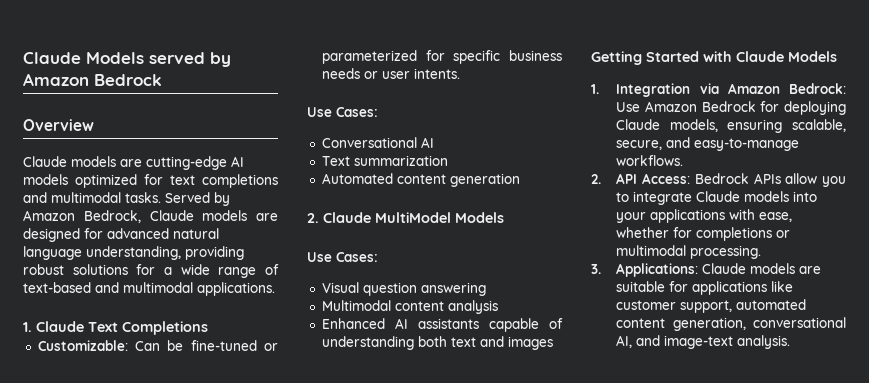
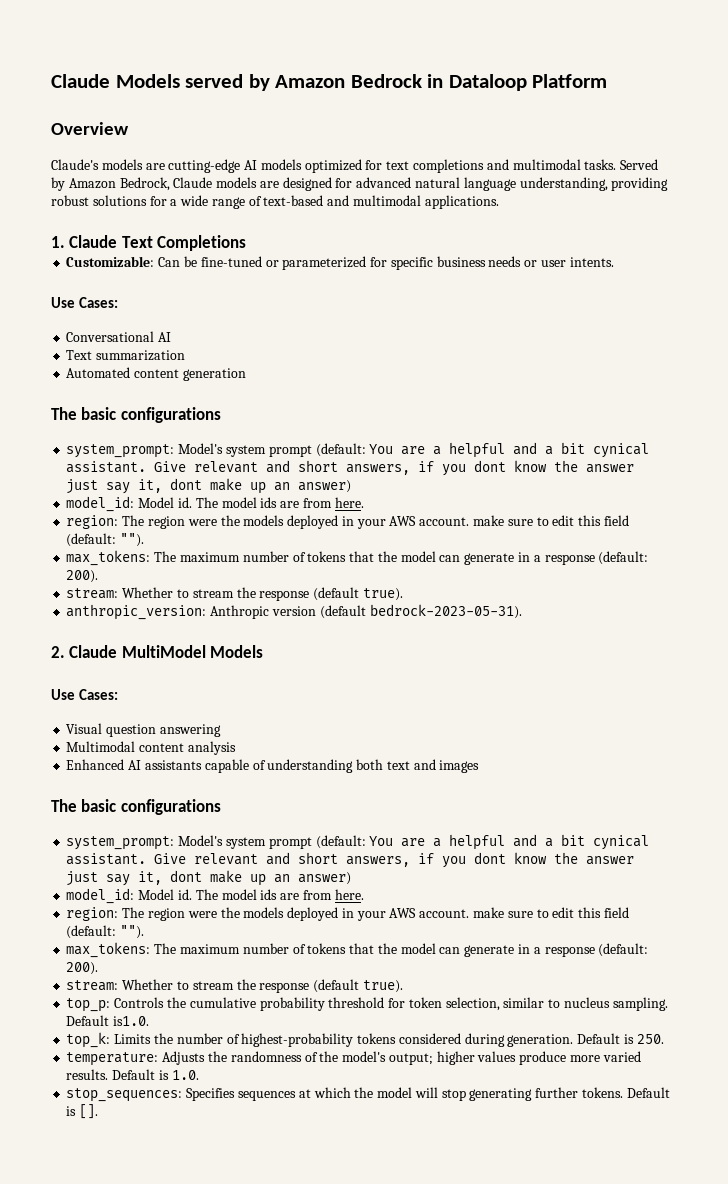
(162, 80) none -> [427,74,608,91] in Dataloop Platform
[23,156,67,167] Claude -> [51,159,99,170] Claude's
(520, 180) none -> [51,407,221,423] [66,442,650,458] [66,460,635,476] [66,478,352,494] [66,496,364,512] [66,515,629,529] [66,533,145,547] [66,550,649,566] [66,570,99,583] [66,587,403,601] [66,604,522,620] // The basic configurations // system_prompt: Model's system prompt (default: You are a helpful and a bit cynical assistant. Give relevant and short answers, if you dont know the answer just say it, dont make up an answer) // model_id: Model id. The model ids are from here. // region: The region were the models deployed in your AWS account. make sure to edit this field (default: ""). // max_tokens: The maximum number of tokens that the model can generate in a response (default: 200). // stream: Whether to stream the response (default true). // anthropic_version: Anthropic version (default bedrock-2023-05-31).
[591,51,837,65] [591,83,846,97] [616,101,846,115] [616,119,846,133] [616,137,800,151] [616,155,684,166] [591,173,846,187] [616,191,818,205] [616,209,793,223] [616,227,791,241] [616,245,762,259] [591,263,822,277] [616,281,794,295] [616,299,807,313] [616,317,846,331] [616,335,791,349] Getting Started with Claude Models // 1. Integration via Amazon Bedrock: Use Amazon Bedrock for deploying Claude models, ensuring scalable, secure, and easy-to-manage workflows. // 2. API Access: Bedrock APIs allow you to integrate Claude models into your applications with ease, whether for completions or multimodal processing. // 3. Applications: Claude models are suitable for applications like customer support, automated content generation, conversational AI, and image-text analysis. -> [51,799,221,815] [66,834,650,850] [66,852,635,868] [66,870,352,886] [66,888,364,904] [66,907,629,921] [66,925,145,939] [66,942,649,958] [66,962,99,975] [66,979,403,993] [66,997,668,1012] [66,1015,150,1026] [66,1032,664,1048] [66,1051,641,1066] [66,1069,199,1080] [66,1087,670,1102] [66,1104,99,1119] The basic configurations // system_prompt: Model's system prompt (default: You are a helpful and a bit cynical assistant. Give relevant and short answers, if you dont know the answer just say it, dont make up an answer) // model_id: Model id. The model ids are from here. // region: The region were the models deployed in your AWS account. make sure to edit this field (default: ""). // max_tokens: The maximum number of tokens that the model can generate in a response (default: 200). // stream: Whether to stream the response (default true). // top_p: Controls the cumulative probability threshold for token selection, similar to nucleus sampling. Default is1.0. // top_k: Limits the number of highest-probability tokens considered during generation. Default is 250. // temperature: Adjusts the randomness of the model's output; higher values produce more varied results. Default is 1.0. // stop_sequences: Specifies sequences at which the model will stop generating further tokens. Default is [].

